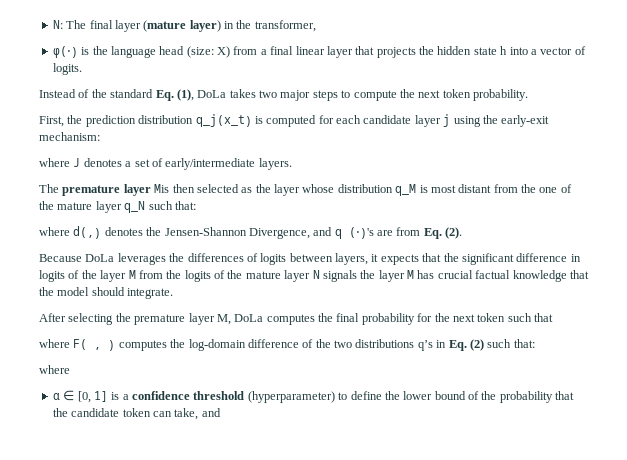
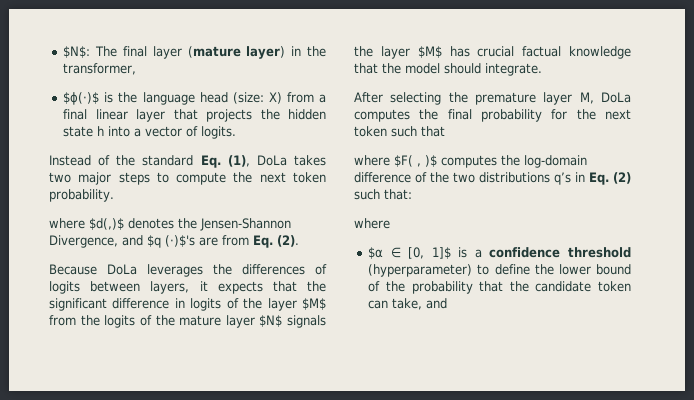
[52,20,63,29] N: -> [63,46,91,58] $N$:
[52,46,78,58] ϕ(⋅) -> [63,92,100,105] $ϕ(⋅)$
[39,114,550,127] [39,132,100,141] [39,158,292,170] [39,184,572,196] [39,201,196,213] [39,226,102,239] First, the prediction distribution q_j(x_t) is computed for each candidate layer j using the early-exit mechanism: // where J denotes a set of early/intermediate layers. // The premature layer Mis then selected as the layer whose distribution q_M is most distant from the one of the mature layer q_N such that: // where d(,) -> [49,218,124,230] where $d(,)$
[334,227,374,239] q (⋅)'s -> [147,235,195,248] $q (⋅)$'s
[128,270,136,279] M -> [301,298,326,310] $M$
[312,270,320,279] N -> [259,315,283,327] $N$
[407,270,414,279] M -> [417,46,442,58] $M$
[73,339,116,351] F( , ) -> [394,155,437,167] $F( , )$
[52,393,60,400] α -> [368,247,384,259] $α
[93,391,108,402] 1] -> [431,247,451,259] 1]$

